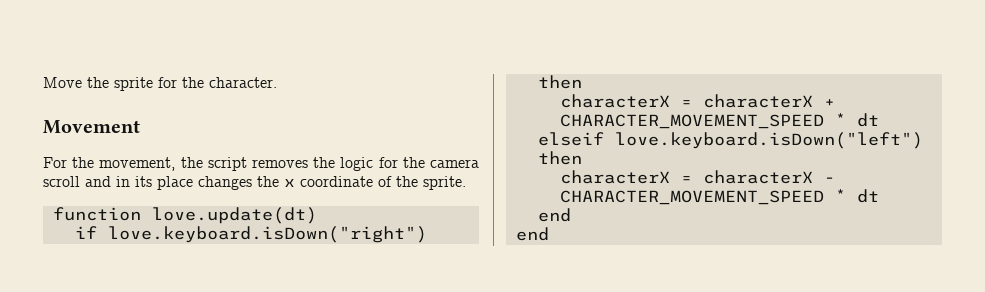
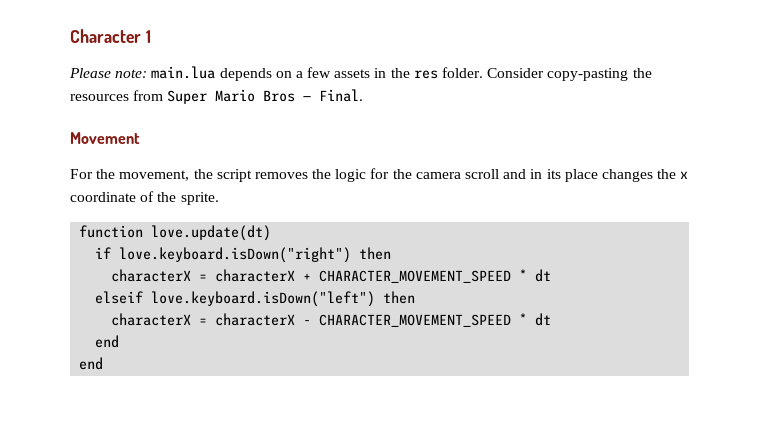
[43,77,277,91] Move the sprite for the character. -> [70,29,151,43] [69,66,652,81] [70,89,364,104] Character 1 // Please note: main.lua depends on a few assets in the res folder. Consider copy-pasting the resources from Super Mario Bros — Final.

